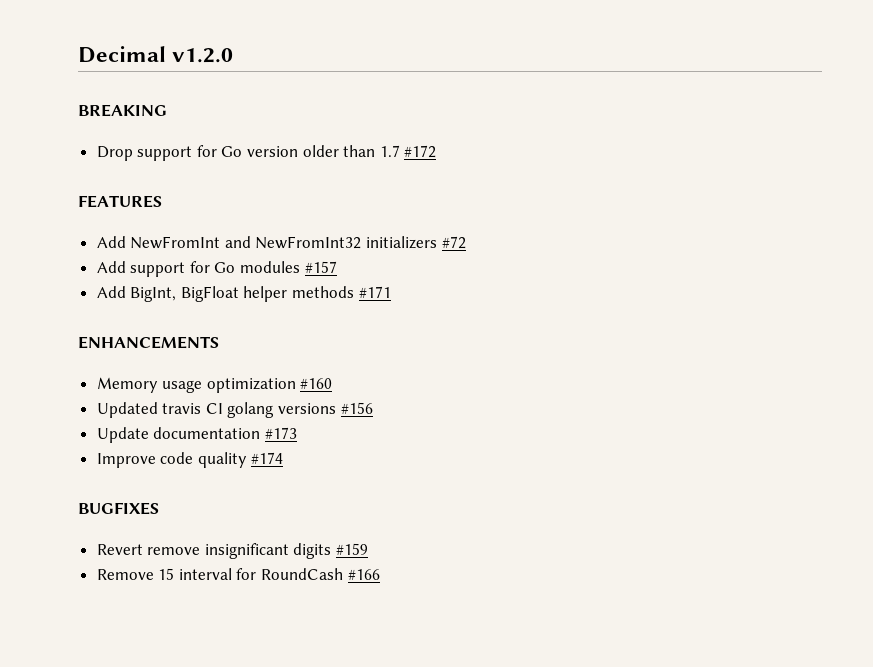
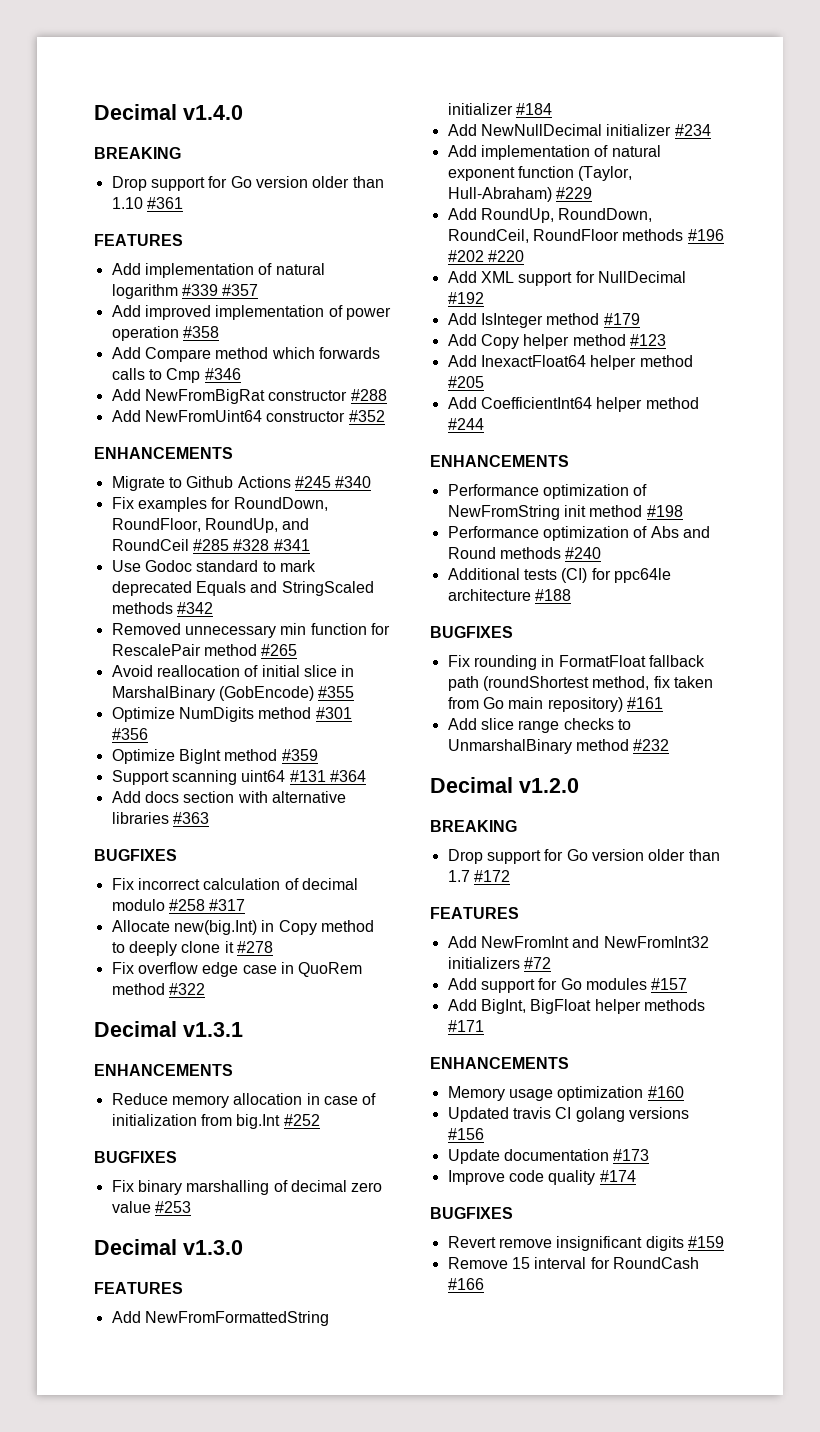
[78,46,166,63] Decimal -> [94,104,243,120] [94,147,181,159] [111,176,384,191] [111,197,183,209] [94,234,183,246] [111,263,325,278] [111,284,259,299] [111,305,391,320] [111,326,219,341] [111,347,380,362] [111,368,241,383] [111,389,387,404] [111,410,385,422] [94,447,233,459] [111,476,372,491] [111,497,328,512] [111,518,310,533] [111,539,310,551] [111,560,316,572] [111,581,374,596] [111,602,213,614] [111,623,390,638] [111,644,298,656] [111,665,355,677] [111,686,355,701] [111,707,352,722] [111,728,148,740] [111,749,318,764] [111,770,366,785] [111,791,346,803] [111,812,209,824] [94,849,177,861] [111,878,358,890] [111,899,246,911] [111,920,374,935] [111,941,273,956] [111,962,363,977] [111,983,205,995] [94,1021,243,1037] [94,1064,233,1076] [111,1093,377,1108] [111,1114,320,1129] [94,1151,177,1163] [111,1180,383,1195] [111,1201,191,1213] [94,1239,243,1255] [94,1282,183,1294] [111,1311,329,1326] [447,103,552,115] [447,124,711,136] [447,145,661,160] [447,166,633,181] [447,187,592,202] [447,208,653,223] [447,229,724,243] [447,250,524,262] [447,271,686,286] [447,292,484,304] [447,313,640,328] [447,334,666,349] [447,355,693,370] [447,376,484,388] [447,397,699,412] [447,418,484,430] [430,455,569,467] [447,484,648,499] [447,505,683,520] [447,526,710,541] [447,547,602,559] [447,568,671,583] [447,589,571,601] [430,626,513,638] [447,655,705,670] [447,676,713,691] [447,697,663,712] [447,718,631,733] [447,739,670,754] [430,777,513,793] Decimal v1.4.0 // BREAKING // Drop support for Go version older than 1.10 #361 // FEATURES // Add implementation of natural logarithm #339 #357 // Add improved implementation of power operation #358 // Add Compare method which forwards calls to Cmp #346 // Add NewFromBigRat constructor #288 // Add NewFromUint64 constructor #352 // ENHANCEMENTS // Migrate to Github Actions #245 #340 // Fix examples for RoundDown, RoundFloor, RoundUp, and RoundCeil #285 #328 #341 // Use Godoc standard to mark deprecated Equals and StringScaled methods #342 // Removed unnecessary min function for RescalePair method #265 // Avoid reallocation of initial slice in MarshalBinary (GobEncode) #355 // Optimize NumDigits method #301 #356 // Optimize BigInt method #359 // Support scanning uint64 #131 #364 // Add docs section with alternative libraries #363 // BUGFIXES // Fix incorrect calculation of decimal modulo #258 #317 // Allocate new(big.Int) in Copy method to deeply clone it #278 // Fix overflow edge case in QuoRem method #322 // Decimal v1.3.1 // ENHANCEMENTS // Reduce memory allocation in case of initialization from big.Int #252 // BUGFIXES // Fix binary marshalling of decimal zero value #253 // Decimal v1.3.0 // FEATURES // Add NewFromFormattedString initializer #184 // Add NewNullDecimal initializer #234 // Add implementation of natural exponent function (Taylor, Hull-Abraham) #229 // Add RoundUp, RoundDown, RoundCeil, RoundFloor methods #196 #202 #220 // Add XML support for NullDecimal #192 // Add IsInteger method #179 // Add Copy helper method #123 // Add InexactFloat64 helper method #205 // Add CoefficientInt64 helper method #244 // ENHANCEMENTS // Performance optimization of NewFromString init method #198 // Performance optimization of Abs and Round methods #240 // Additional tests (CI) for ppc64le architecture #188 // BUGFIXES // Fix rounding in FormatFloat fallback path (roundShortest method, fix taken from Go main repository) #161 // Add slice range checks to UnmarshalBinary method #232 // Decimal

